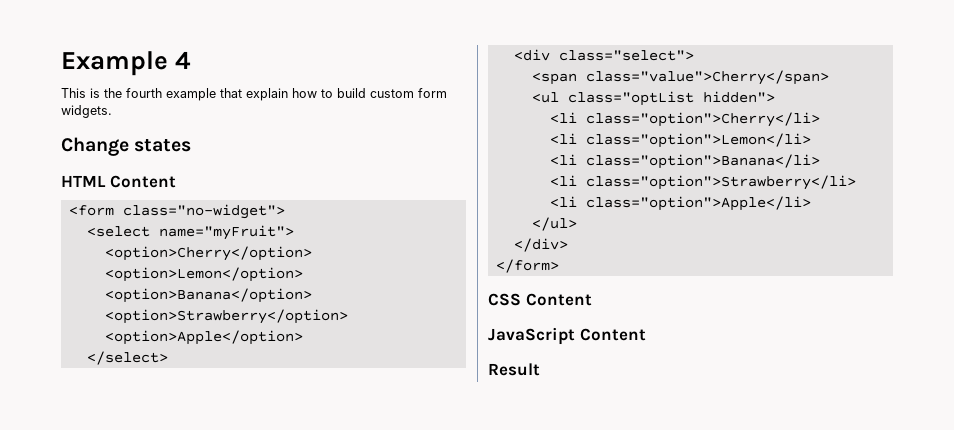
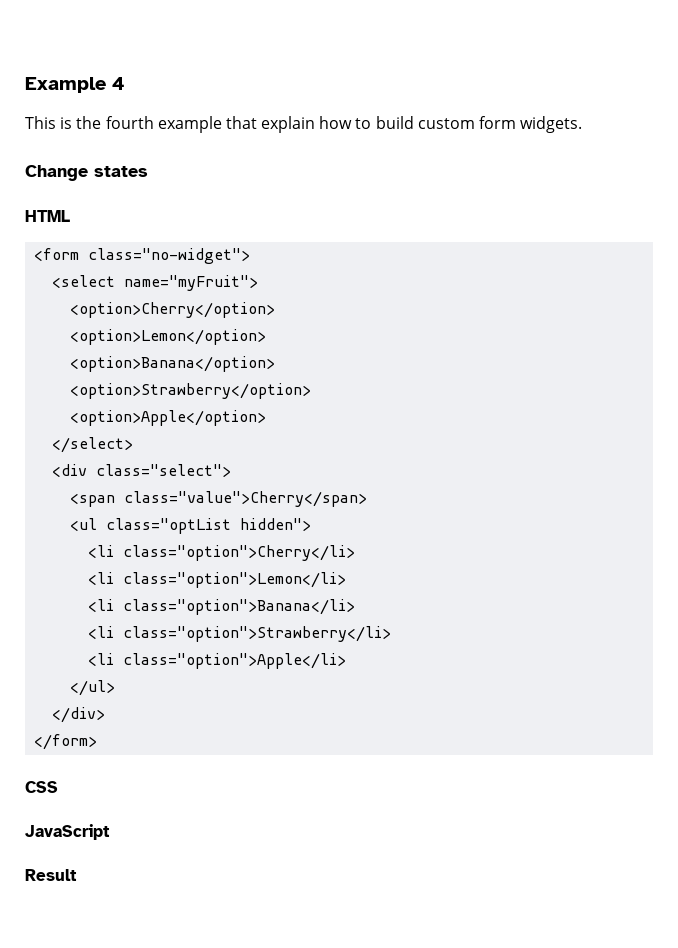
[109,175,176,188] Content -> (70, 216) none
[525,293,592,306] Content -> (58, 787) none
[579,328,646,341] Content -> (110, 832) none

